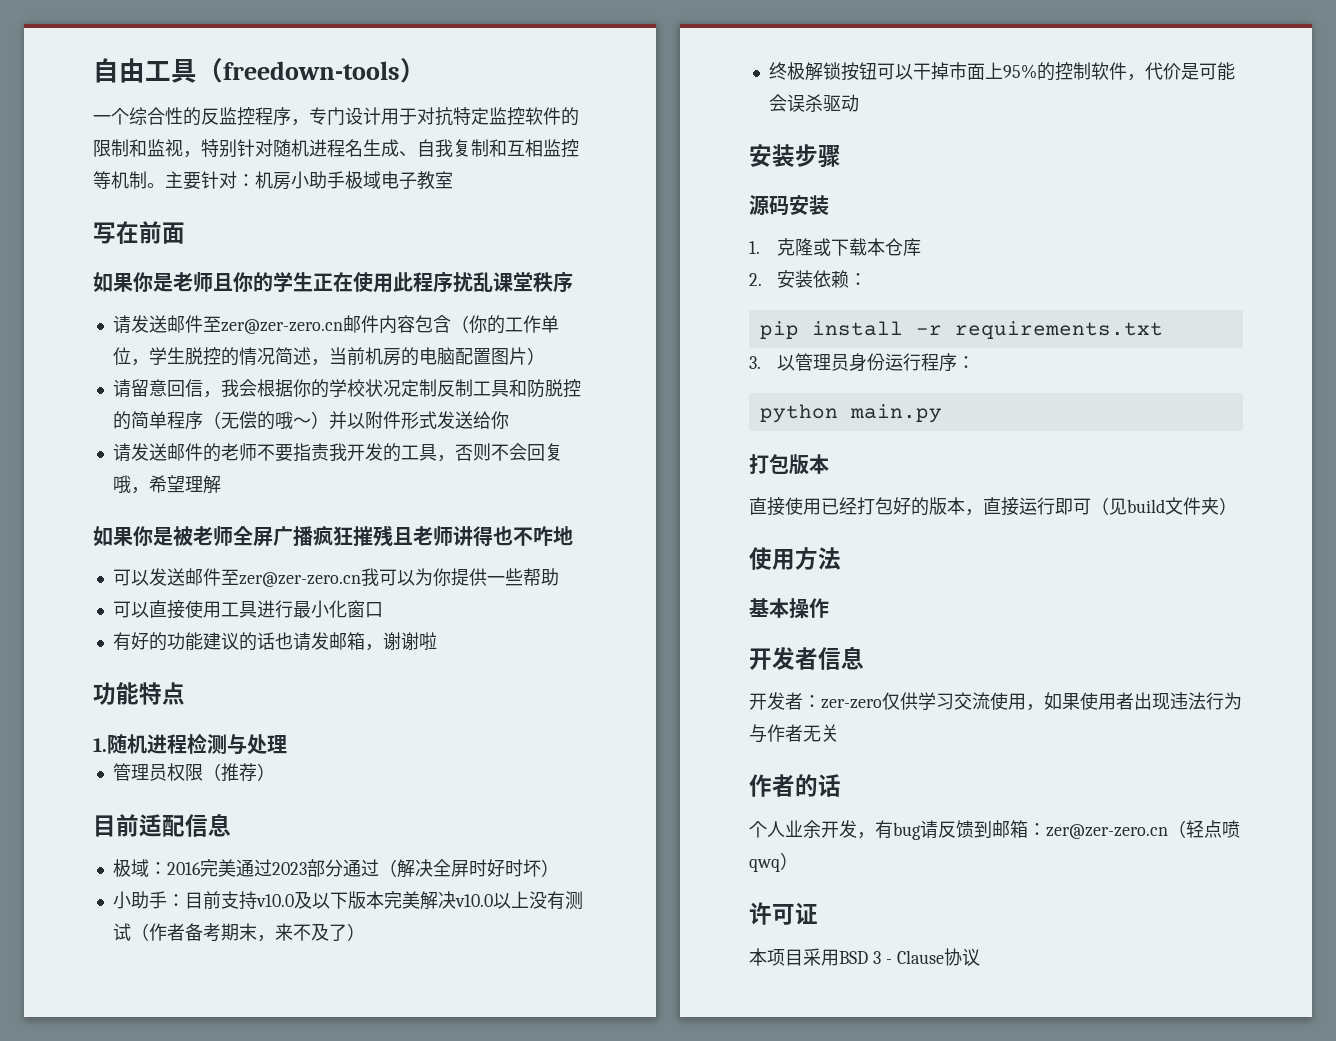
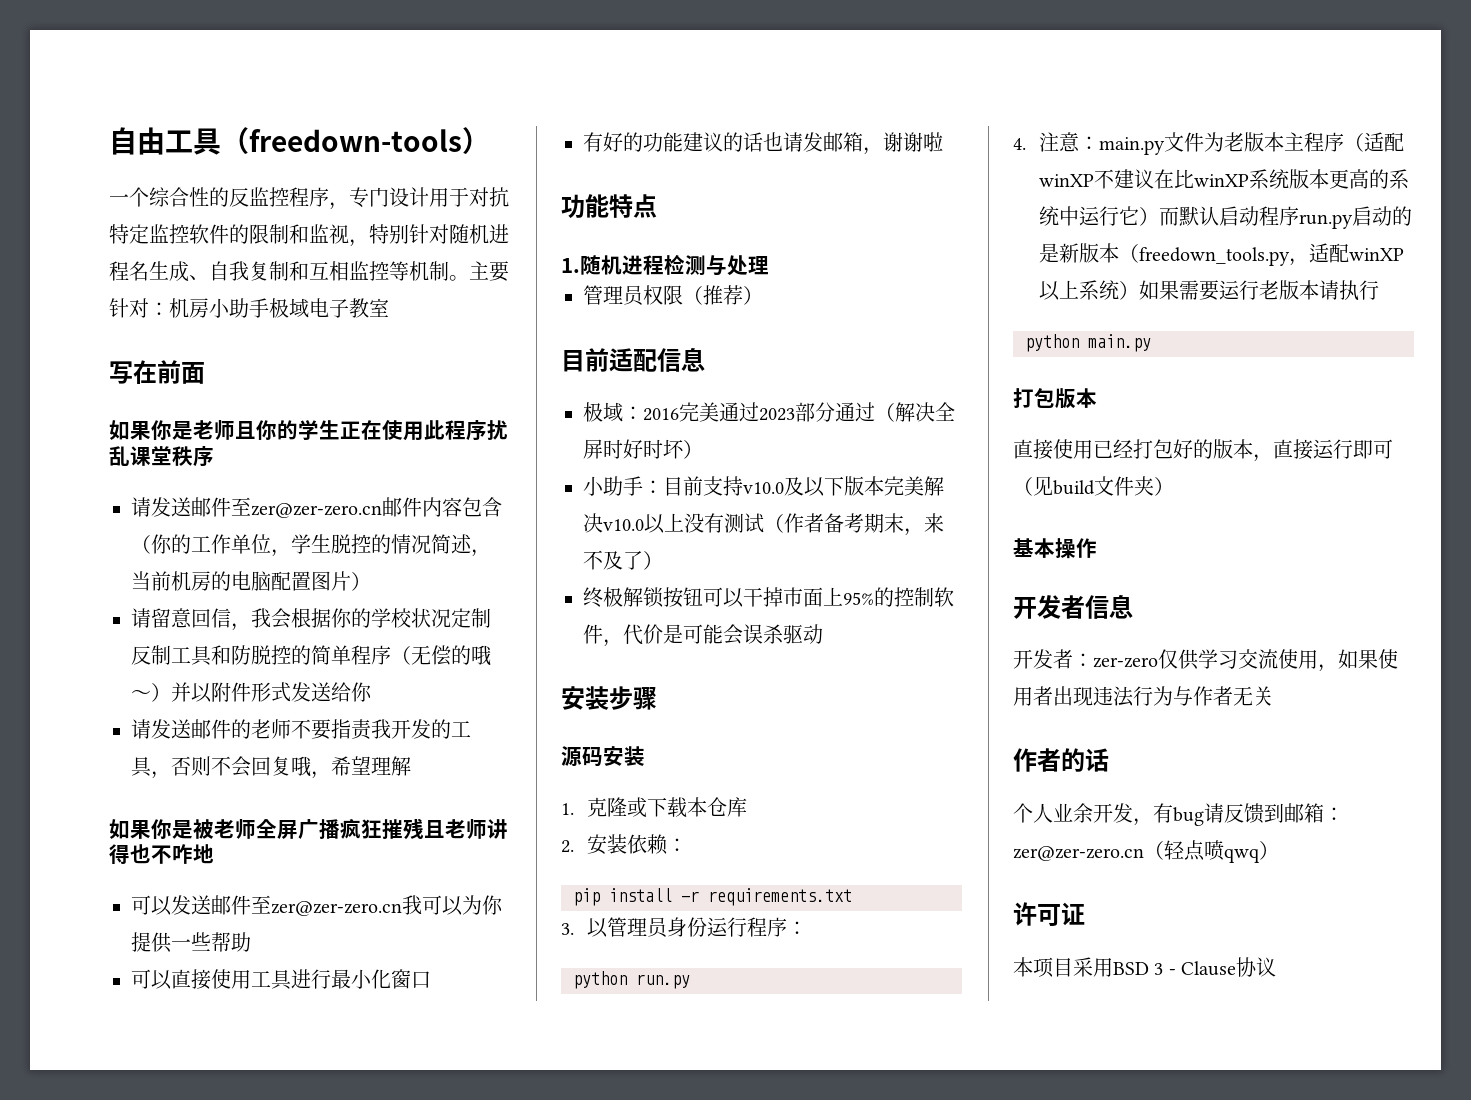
(975, 362) none -> [573,971,690,989] [1013,132,1405,155] [1039,169,1410,189] [1039,206,1413,229] [1039,243,1405,266] [1039,280,1380,301] // python run.py // 4.注意：main.py文件为老版本主程序（适配winXP不建议在比winXP系统版本更高的系统中运行它）而默认启动程序run.py启动的是新版本（freedown_tools.py，适配winXP以上系统）如果需要运行老版本请执行
[749,547,841,570] // 使用方法 -> (1174, 486) none

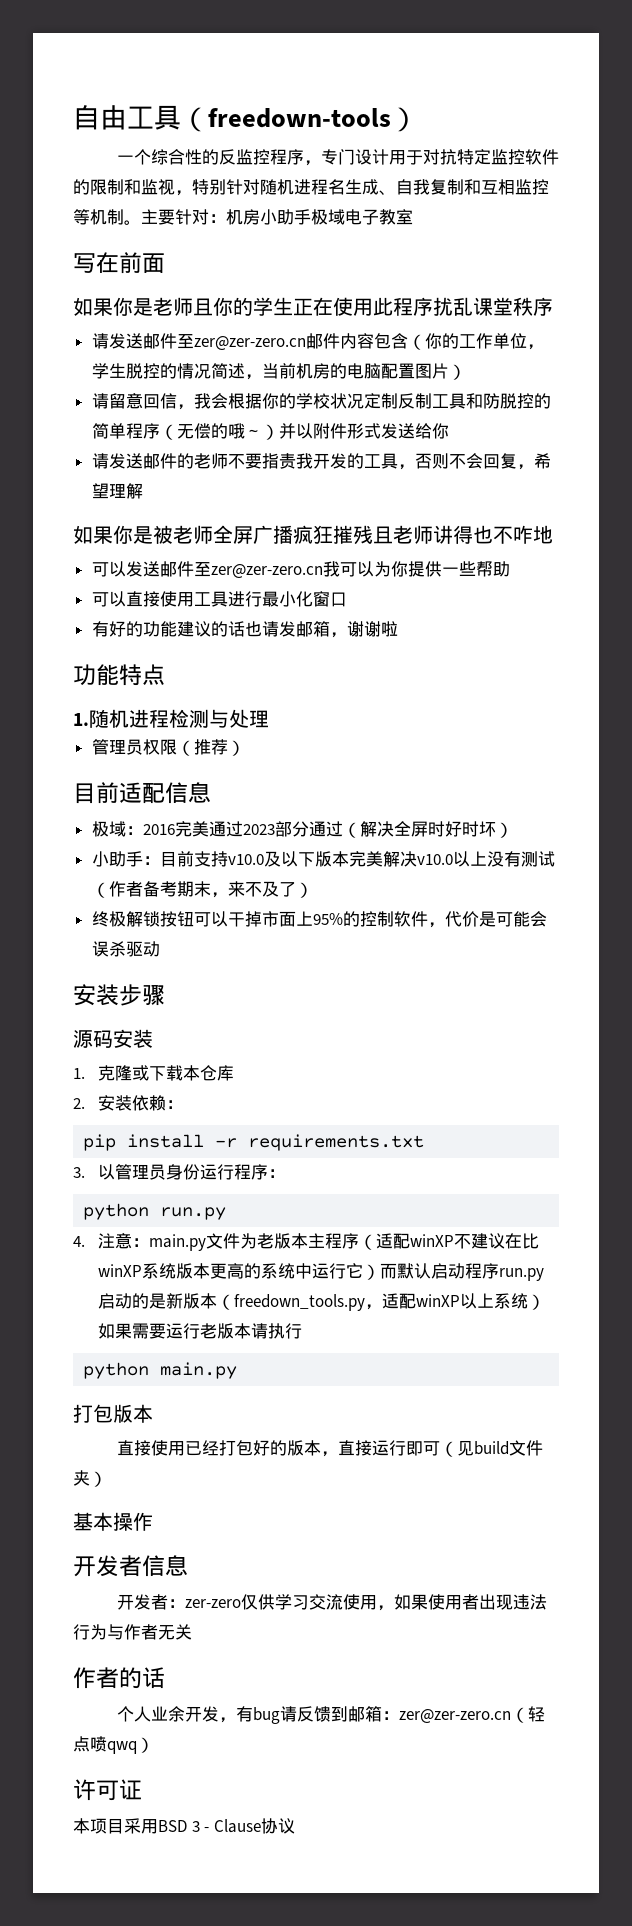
[291,756,312,777] 哦 -> (517, 461) none

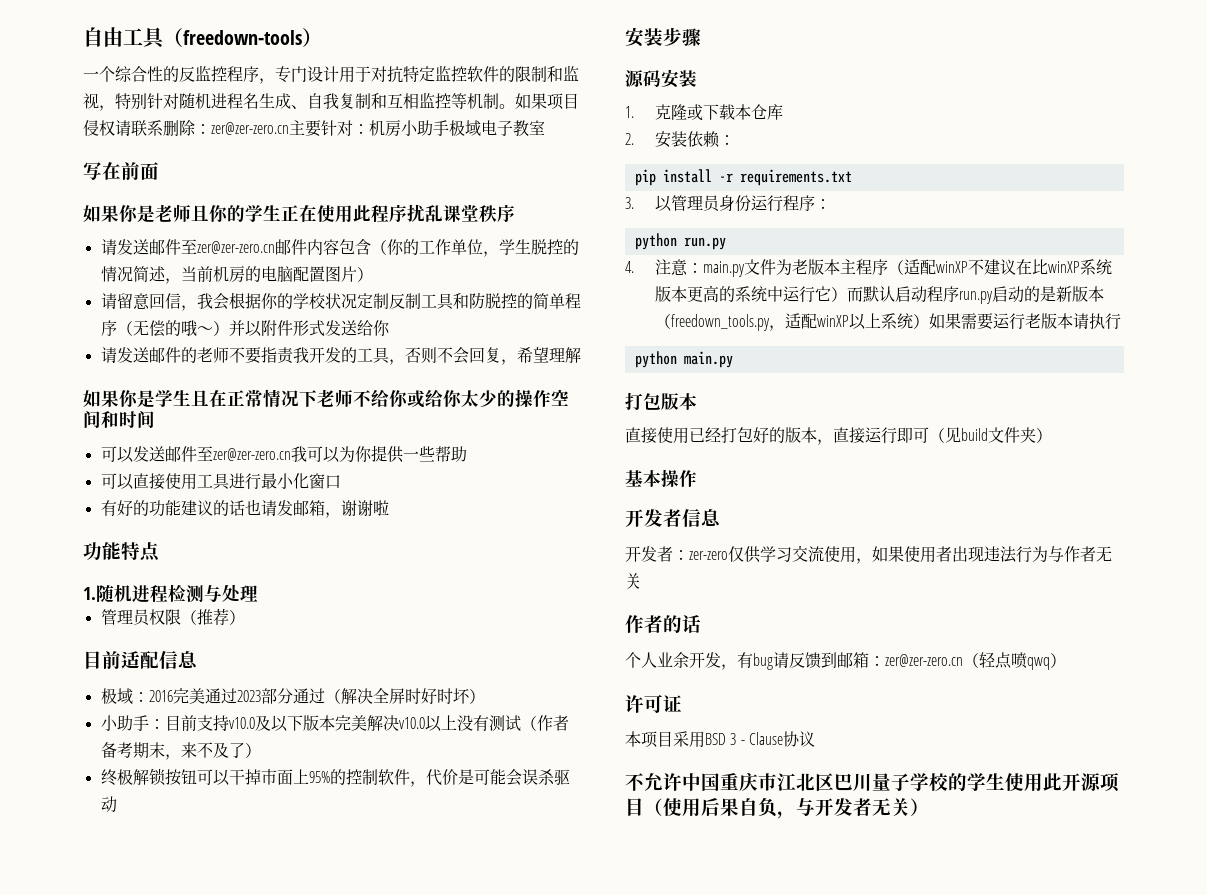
(141, 222) none -> [515,93,579,110] [83,120,289,136] 如果项目侵权请联系删除：zer@zer-zero.cn
[153,525,553,545] 被老师全屏广播疯狂摧残且老师讲得也不咋地 -> [155,389,569,408] [83,411,155,428] 学生且在正常情况下老师不给你或给你太少的操作空间和时间
(295, 1826) none -> [625,773,1120,792] [625,797,929,819] // 不允许中国重庆市江北区巴川量子学校的学生使用此开源项目（使用后果自负，与开发者无关）

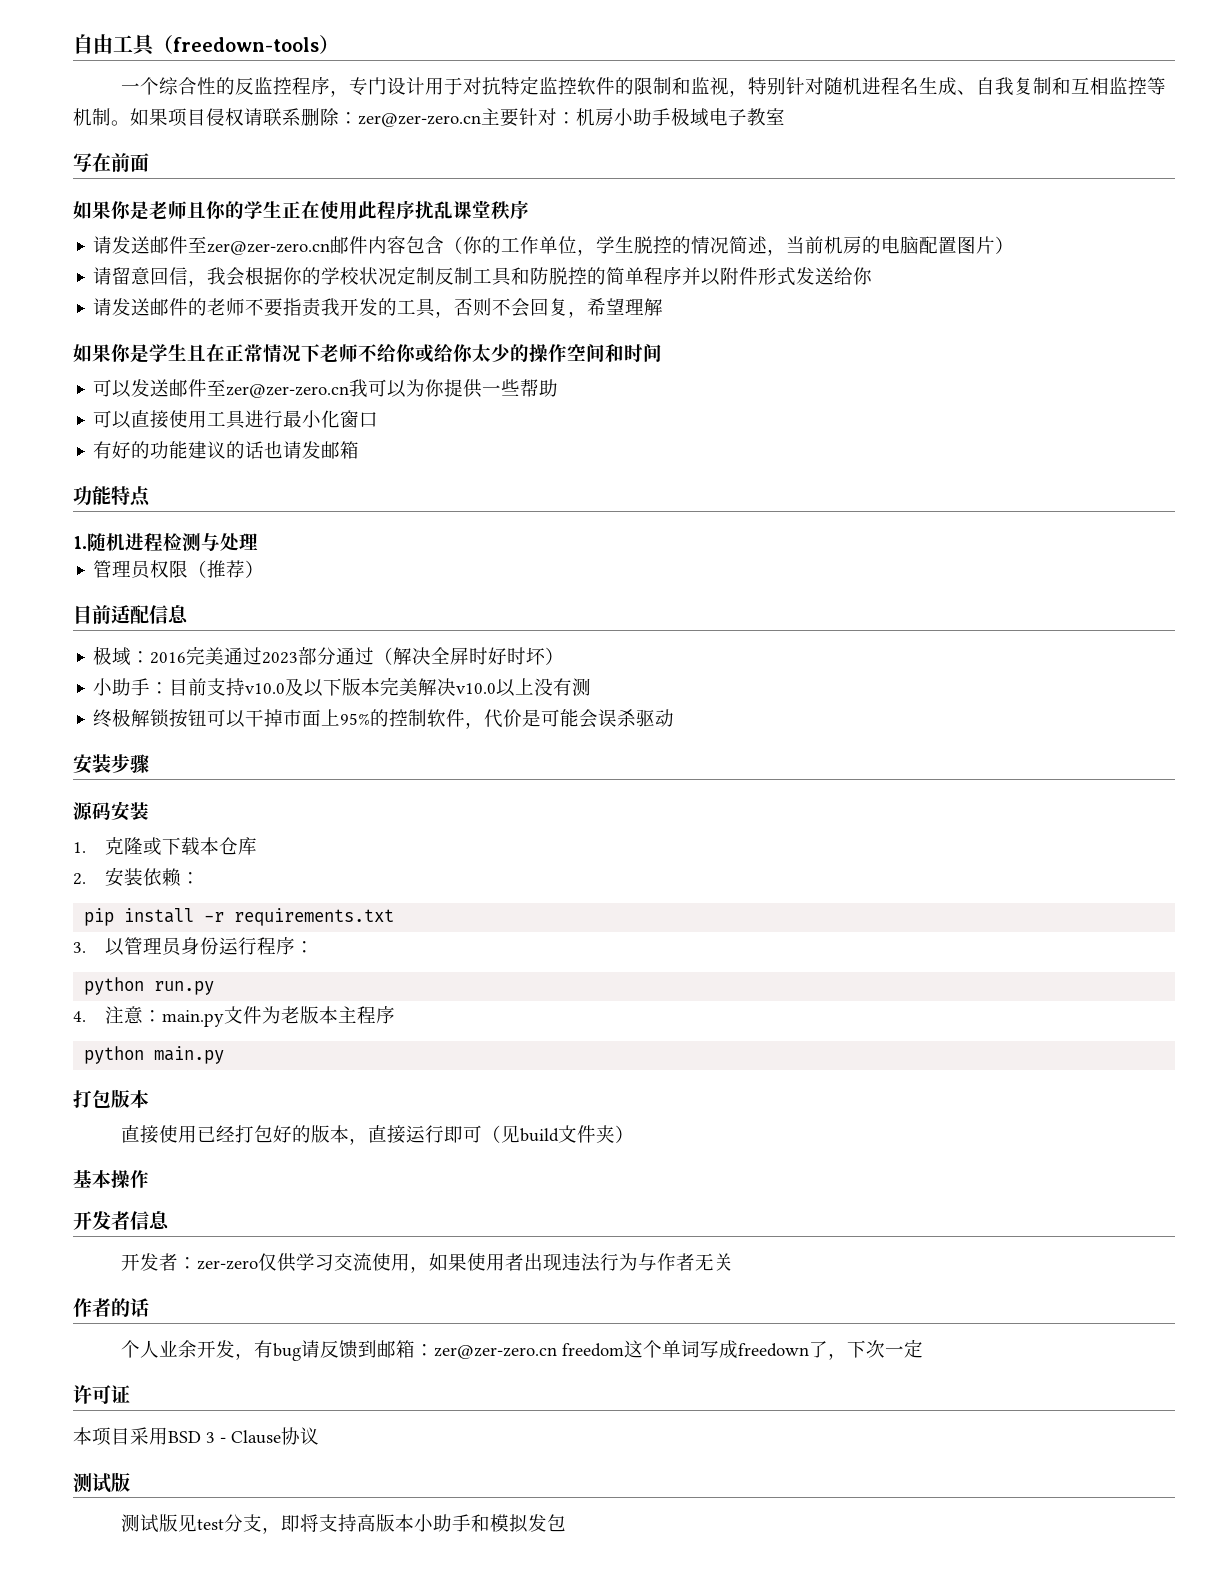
[116,320,229,337] （无偿的哦～） -> (683, 276) none
[324,500,389,518] ，谢谢啦 -> (360, 450) none
[504,715,569,731] [100,742,261,760] 试（作者备考期末，来不及了） -> (592, 687) none
[887,259,1112,275] [654,285,1104,304] [654,313,1121,331] （适配winXP不建议在比winXP系统版本更高的系统中运行它）而默认启动程序run.py启动的是新版本（freedown_tools.py，适配winXP以上系统）如果需要运行老版本请执行 -> (395, 1015) none
[963,652,1066,670] （轻点喷qwq） -> [561,1339,923,1360] freedom这个单词写成freedown了，下次一定
[625,773,1120,792] [625,797,929,819] 不允许中国重庆市江北区巴川量子学校的学生使用此开源项目（使用后果自负，与开发者无关） -> [73,1472,130,1493] [120,1514,566,1534] 测试版 // 测试版见test分支，即将支持高版本小助手和模拟发包

